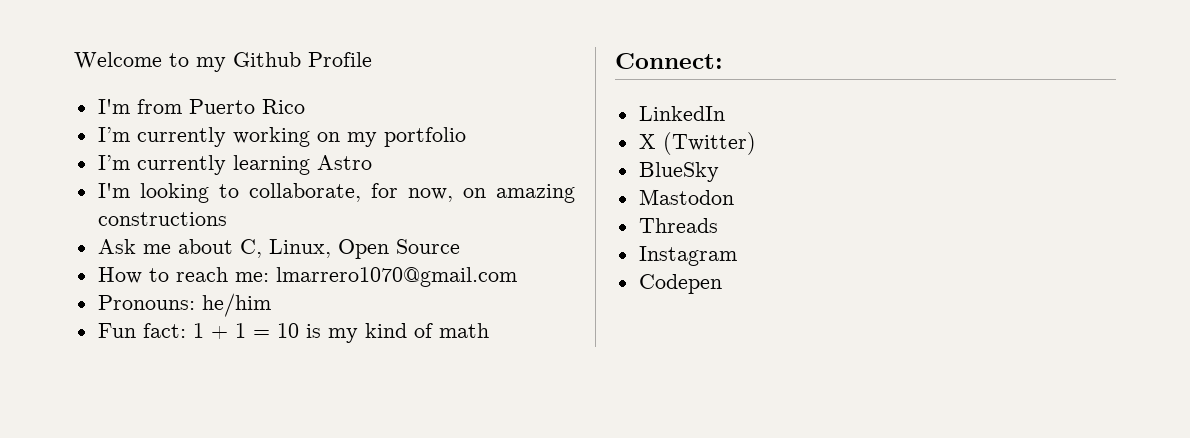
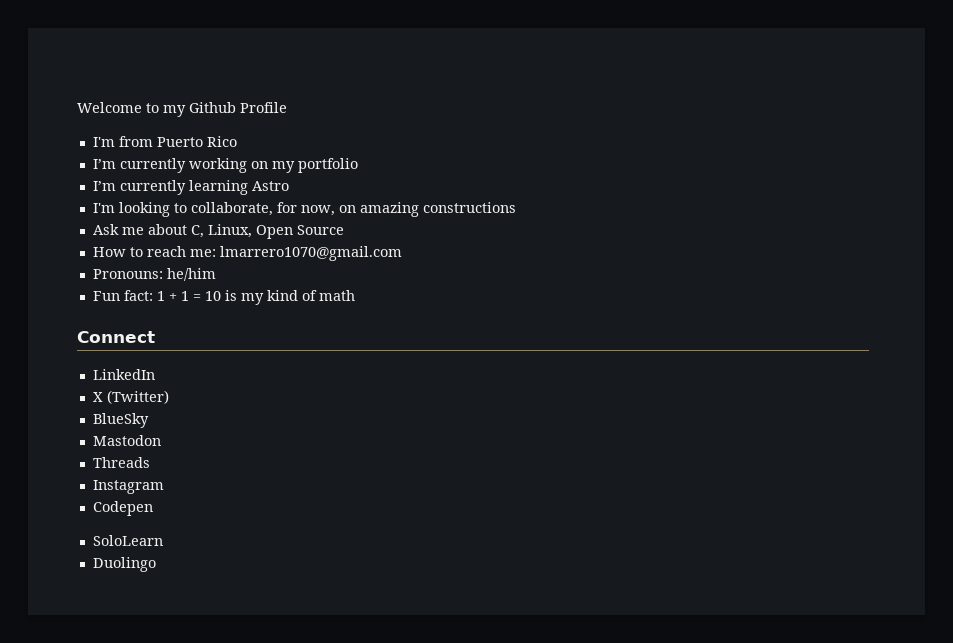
[615,53,723,69] Connect: -> [77,331,155,343] Connect
(722, 284) none -> [92,535,163,546] [92,557,156,572] // SoloLearn // Duolingo

